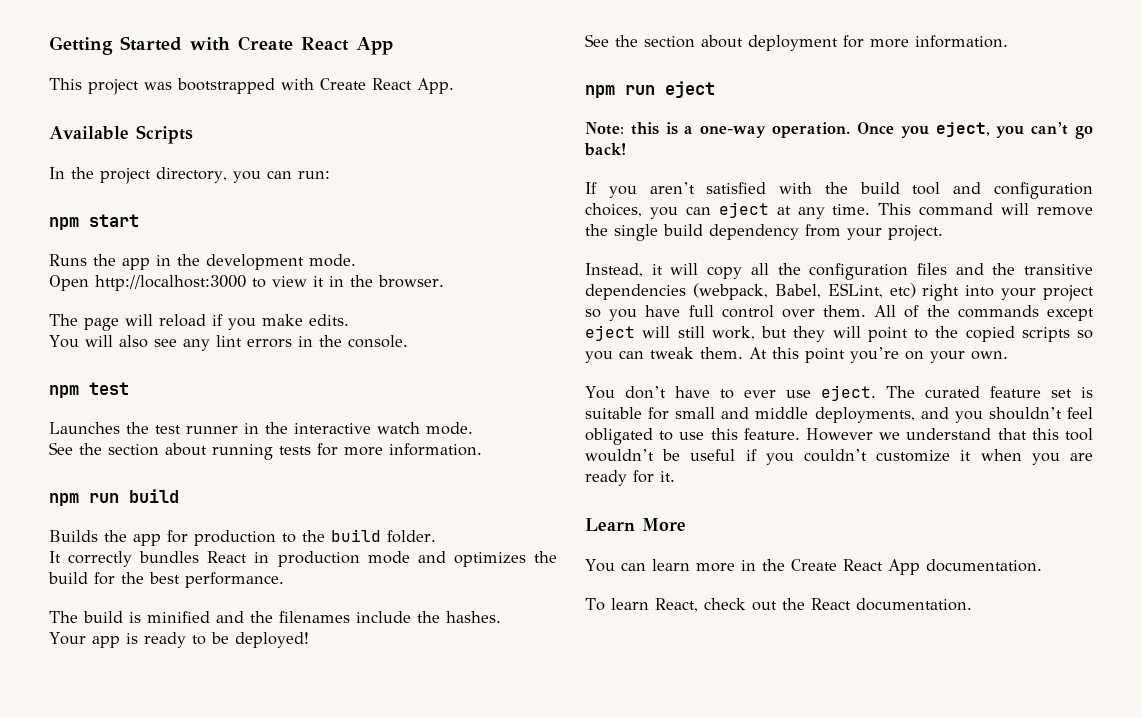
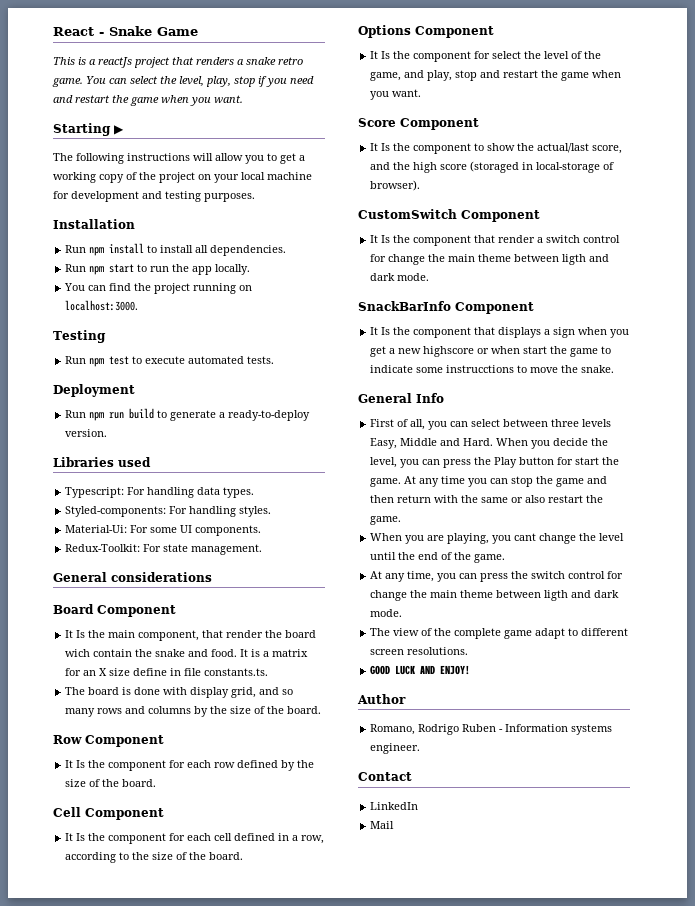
[49,36,393,55] [49,78,454,95] [49,125,193,144] [49,167,330,184] [49,214,139,230] [49,254,356,270] [49,275,444,291] [49,314,349,331] [49,335,408,351] [49,382,129,398] [49,422,473,435] [49,442,482,460] [49,489,179,506] [49,529,436,546] [49,551,557,567] [48,572,284,588] [49,611,501,623] [49,632,309,648] [585,34,1008,51] [585,81,715,98] [585,122,1093,139] [584,143,626,156] [585,182,1093,199] [585,202,1093,219] [585,224,943,241] [585,263,1093,280] [585,283,1094,301] [585,305,1094,321] [585,325,1093,342] [585,347,1008,363] [585,385,1093,401] [585,407,1093,423] [585,428,1093,445] [585,449,1093,465] [585,470,675,486] [585,518,686,531] [585,559,1042,575] [585,598,972,612] Getting Started with Create React App // This project was bootstrapped with Create React App. // Available Scripts // In the project directory, you can run: // npm start // Runs the app in the development mode. // Open http://localhost:3000 to view it in the browser. // The page will reload if you make edits. // You will also see any lint errors in the console. // npm test // Launches the test runner in the interactive watch mode. // See the section about running tests for more information. // npm run build // Builds the app for production to the build folder. // It correctly bundles React in production mode and optimizes the build for the best performance. // The build is minified and the filenames include the hashes. // Your app is ready to be deployed! // See the section about deployment for more information. // npm run eject // Note: this is a one-way operation. Once you eject, you can’t go back! // If you aren’t satisfied with the build tool and configuration choices, you can eject at any time. This command will remove the single build dependency from your project. // Instead, it will copy all the configuration files and the transitive dependencies (webpack, Babel, ESLint, etc) right into your project so you have full control over them. All of the commands except eject will still work, but they will point to the copied scripts so you can tweak them. At this point you’re on your own. // You don’t have to ever use eject. The curated feature set is suitable for small and middle deployments, and you shouldn’t feel obligated to use this feature. However we understand that this tool wouldn’t be useful if you couldn’t customize it when you are ready for it. // Learn More // You can learn more in the Create React App documentation. // To learn React, check out the React documentation. -> [53,26,198,36] [53,57,303,68] [52,76,314,87] [53,95,243,106] [53,123,124,136] [53,153,305,164] [53,172,312,183] [53,191,255,202] [53,219,135,229] [65,243,287,256] [65,264,251,275] [64,283,253,294] [65,300,139,311] [53,330,106,343] [65,356,275,367] [53,384,135,397] [65,408,311,421] [65,429,108,437] [53,457,151,467] [65,487,255,498] [65,506,272,517] [65,525,262,536] [65,544,263,555] [53,572,212,582] [53,604,176,617] [65,630,317,641] [65,649,309,657] [65,668,269,676] [65,687,294,698] [65,706,322,717] [53,735,164,747] [65,760,315,771] [65,779,157,787] [53,807,164,820] [65,833,325,844] [65,852,244,863] [358,25,494,38] [370,51,602,62] [370,70,622,81] [370,89,422,100] [358,118,479,130] [370,143,623,154] [370,161,615,173] [370,180,421,191] [358,209,540,222] [370,235,621,246] [370,254,610,265] [370,273,430,281] [358,301,534,314] [370,327,630,338] [370,346,612,357] [370,365,615,373] [358,393,444,403] [370,419,612,430] [370,438,609,449] [370,457,620,468] [370,476,608,487] [370,495,604,503] [370,516,402,525] [370,533,625,544] [370,552,506,563] [370,571,624,582] [370,590,620,601] [370,609,403,617] [370,628,629,639] [370,647,469,655] [370,665,471,675] [357,694,406,704] [370,724,613,735] [370,743,421,754] [358,772,412,781] [370,802,419,810] [370,821,395,829] React - Snake Game // This is a reactJs project that renders a snake retro game. You can select the level, play, stop if you need and restart the game when you want. // Starting ▶ // The following instructions will allow you to get a working copy of the project on your local machine for development and testing purposes. // Installation // Run npm install to install all dependencies. // Run npm start to run the app locally. // You can find the project running on localhost:3000. // Testing // Run npm test to execute automated tests. // Deployment // Run npm run build to generate a ready-to-deploy version. // Libraries used // Typescript: For handling data types. // Styled-components: For handling styles. // Material-Ui: For some UI components. // Redux-Toolkit: For state management. // General considerations // Board Component // It Is the main component, that render the board wich contain the snake and food. It is a matrix for an X size define in file constants.ts. // The board is done with display grid, and so many rows and columns by the size of the board. // Row Component // It Is the component for each row defined by the size of the board. // Cell Component // It Is the component for each cell defined in a row, according to the size of the board. // Options Component // It Is the component for select the level of the game, and play, stop and restart the game when you want. // Score Component // It Is the component to show the actual/last score, and the high score (storaged in local-storage of browser). // CustomSwitch Component // It Is the component that render a switch control for change the main theme between ligth and dark mode. // SnackBarInfo Component // It Is the component that displays a sign when you get a new highscore or when start the game to indicate some instrucctions to move the snake. // General Info // First of all, you can select between three levels Easy, Middle and Hard. When you decide the level, you can press the Play button for start the game. At any time you can stop the game and then return with the same or also restart the game. // When you are playing, you cant change the level until the end of the game. // At any time, you can press the switch control for change the main theme between ligth and dark mode. // The view of the complete game adapt to different screen resolutions. // GOOD LUCK AND ENJOY! // Author // Romano, Rodrigo Ruben - Information systems engineer. // Contact // LinkedIn // Mail

